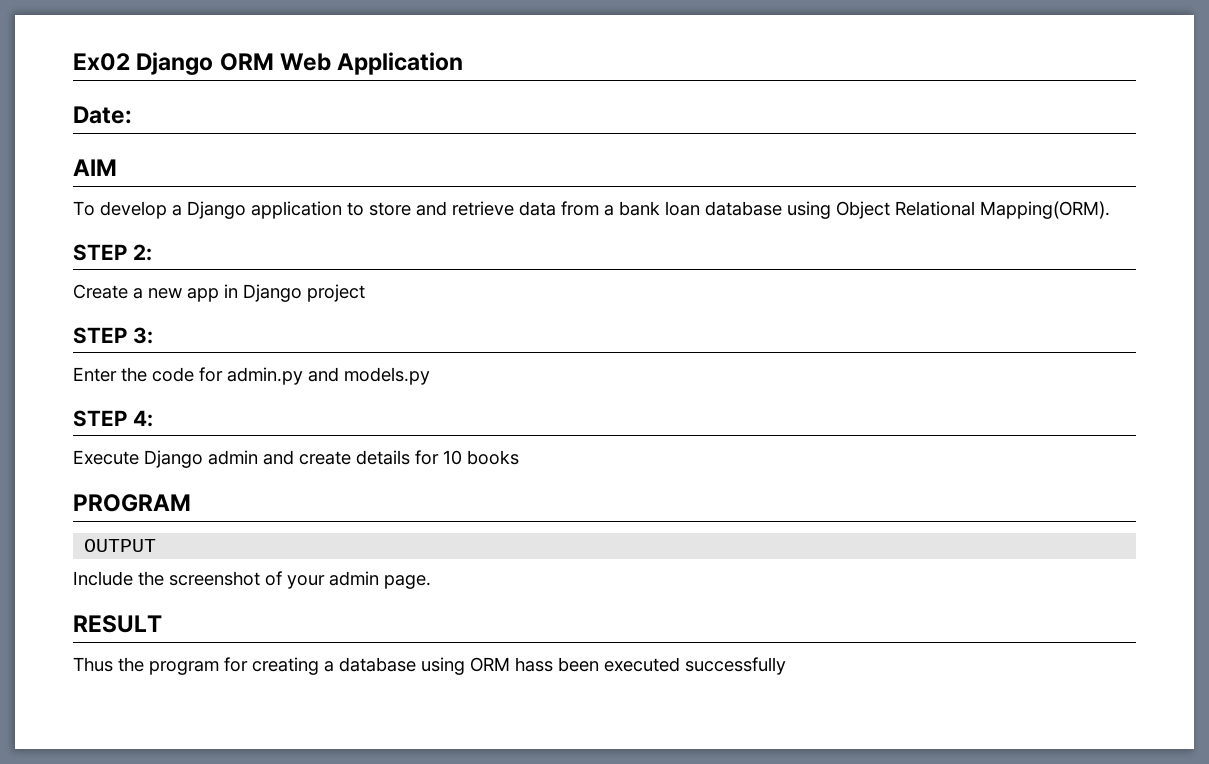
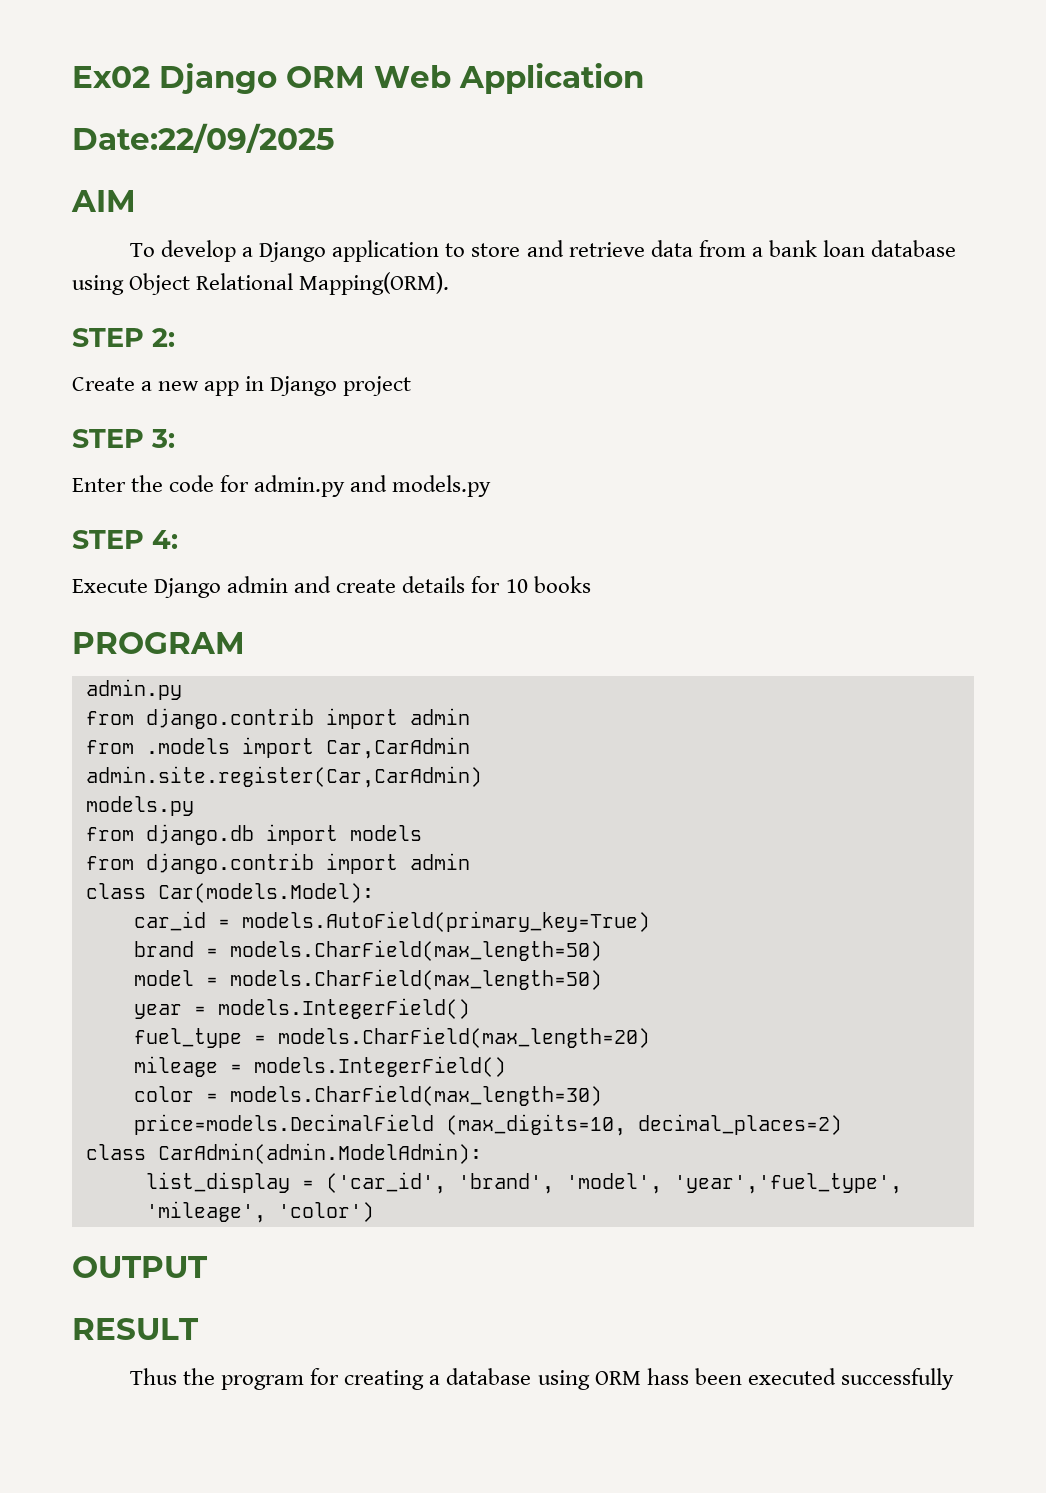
[73,106,132,124] Date: -> [72,123,334,153] Date:22/09/2025
[84,539,157,552] [73,571,431,589] OUTPUT // Include the screenshot of your admin page. -> [85,679,182,700] [85,708,470,729] [85,737,470,759] [85,766,482,788] [85,796,194,816] [85,824,422,845] [85,853,470,874] [85,883,374,903] [133,911,650,932] [133,940,602,961] [133,969,602,990] [133,998,470,1019] [133,1027,650,1048] [133,1056,506,1077] [133,1085,602,1106] [133,1114,842,1136] [85,1143,482,1164] [145,1172,902,1194] [145,1201,374,1223] [72,1256,208,1278] admin.py // from django.contrib import admin // from .models import Car,CarAdmin // admin.site.register(Car,CarAdmin) // models.py // from django.db import models // from django.contrib import admin // class Car(models.Model): // car_id = models.AutoField(primary_key=True) // brand = models.CharField(max_length=50) // model = models.CharField(max_length=50) // year = models.IntegerField() // fuel_type = models.CharField(max_length=20) // mileage = models.IntegerField() // color = models.CharField(max_length=30) // price=models.DecimalField (max_digits=10, decimal_places=2) // class CarAdmin(admin.ModelAdmin): // list_display = ('car_id', 'brand', 'model', 'year','fuel_type', 'mileage', 'color') // OUTPUT

